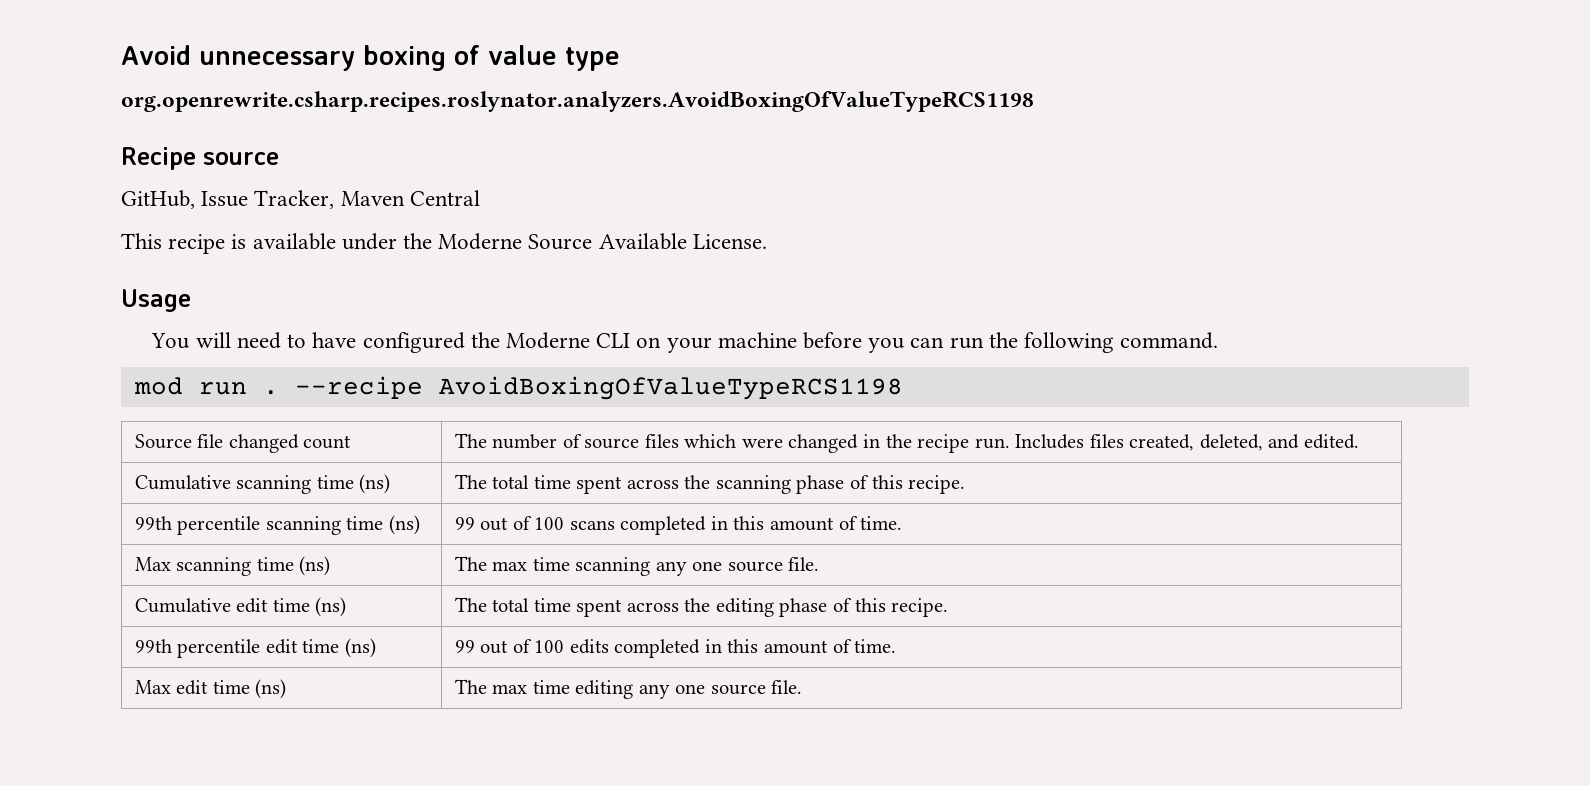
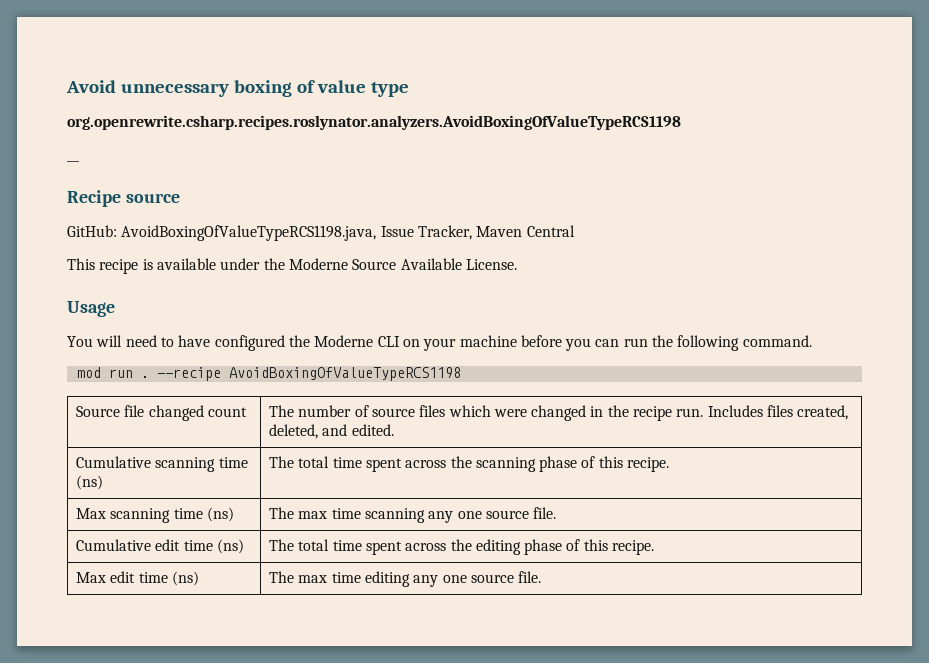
(1034, 101) none -> [67,160,79,162] // __
[121,190,195,209] GitHub, -> [67,225,377,241] GitHub: AvoidBoxingOfValueTypeRCS1198.java,
[134,515,420,535] [454,516,903,535] // 99th percentile scanning time (ns) | 99 out of 100 scans completed in this amount of time. -> (670, 464) none
[134,638,376,658] [454,639,897,658] // 99th percentile edit time (ns) | 99 out of 100 edits completed in this amount of time. -> (655, 547) none

